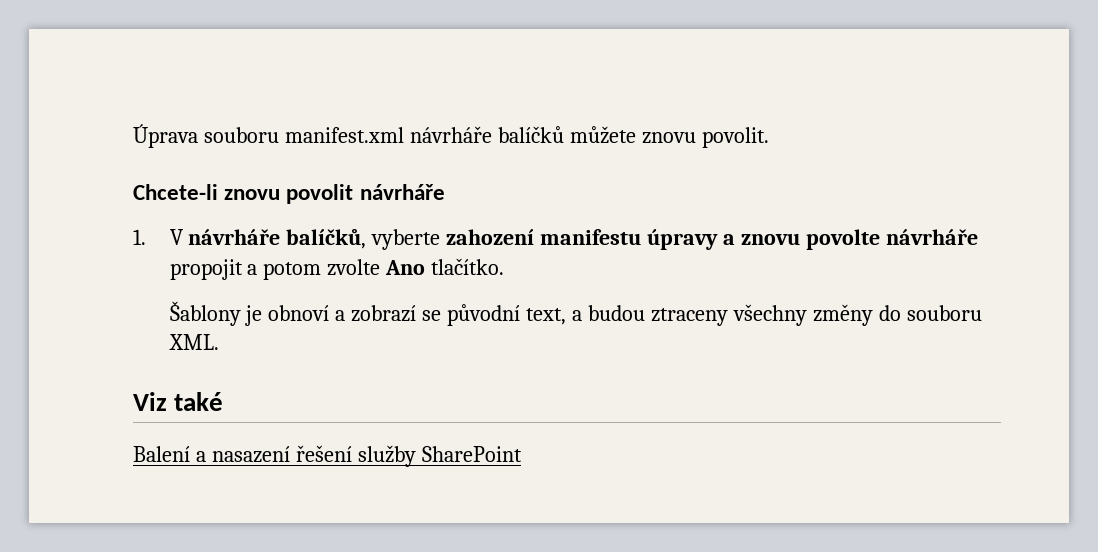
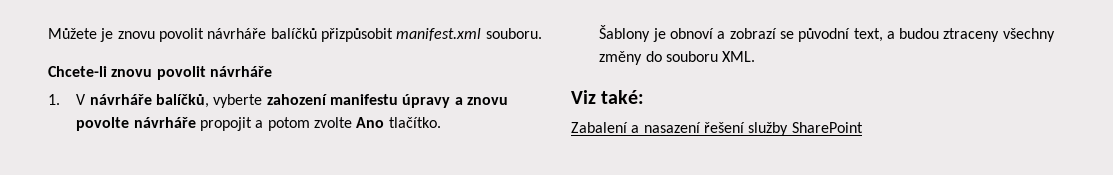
[133,124,769,148] Úprava souboru manifest.xml návrháře balíčků můžete znovu povolit. -> [48,28,542,42] Můžete je znovu povolit návrháře balíčků přizpůsobit manifest.xml souboru.
[174,392,224,411] [133,446,190,462] také // Balení -> [601,90,645,104] [571,122,628,133] také: // Zabalení

